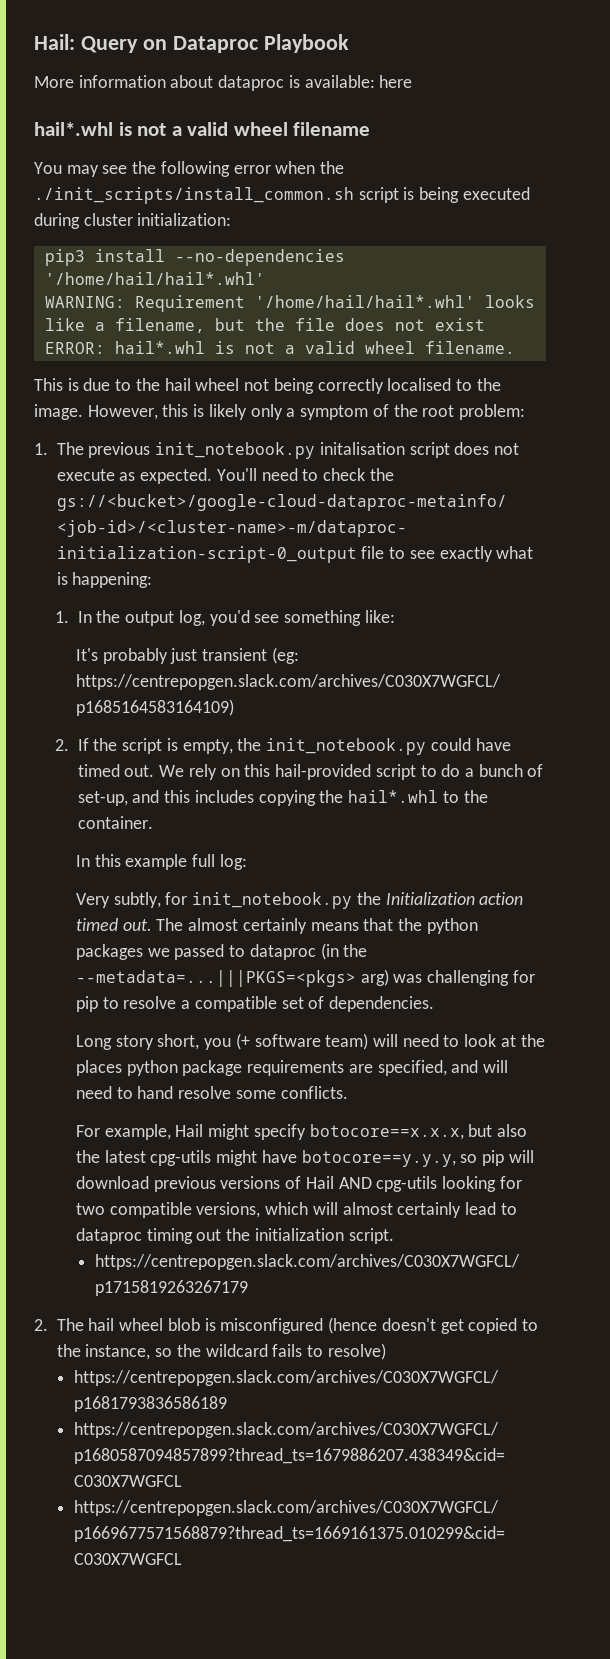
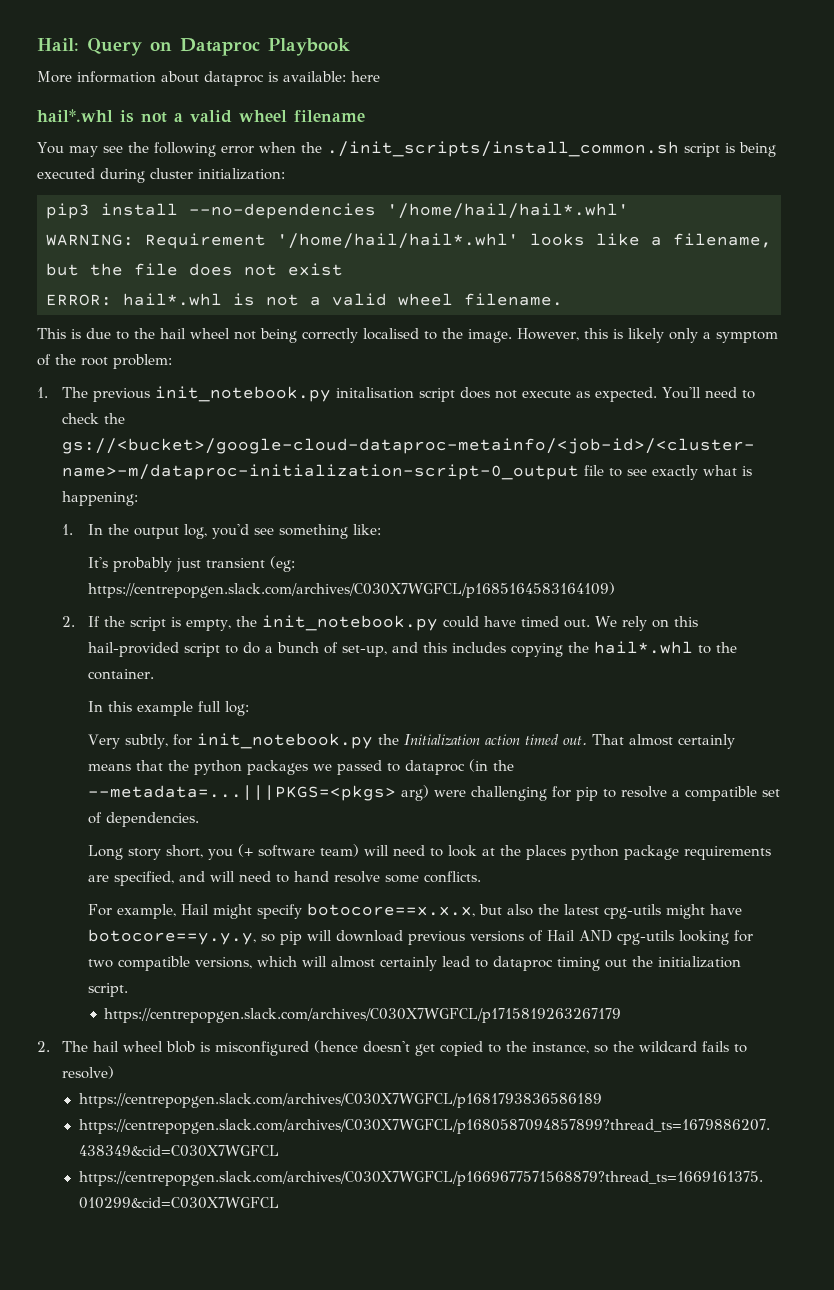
[156,918,184,931] The -> [591,734,624,745] That
[393,974,423,983] was -> [433,790,466,797] were

